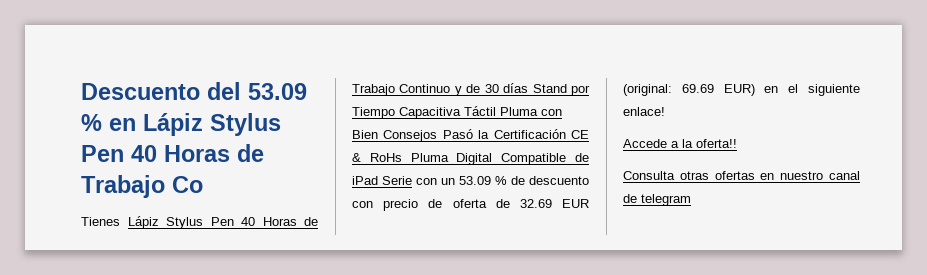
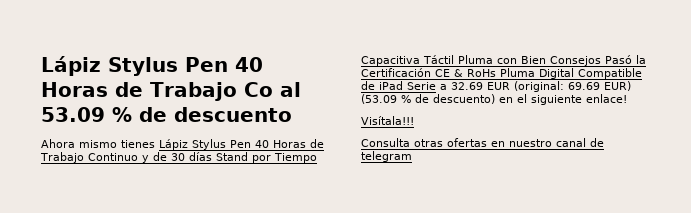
[81,82,307,100] [81,114,136,131] Descuento del 53.09 % en -> (41, 66) none
[81,217,120,226] // Tienes -> [279,82,301,97] [41,107,292,122] [41,139,155,148] al 53.09 % de descuento // Ahora mismo tienes
[416,176,589,185] [352,199,510,211] con un 53.09 % de descuento con precio de oferta de -> [440,84,447,90] a
(755, 90) none -> [361,94,495,104] (53.09 % de descuento)
[623,139,737,148] Accede a la oferta!! -> [361,116,414,125] Visítala!!!

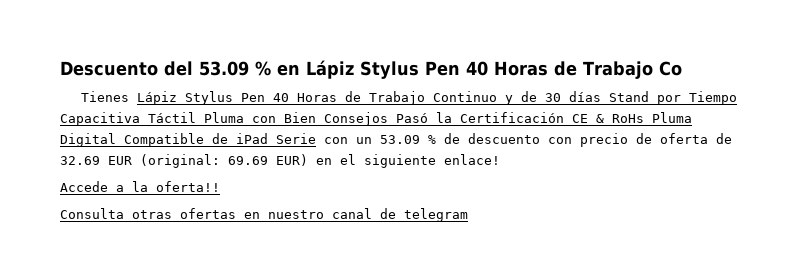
(41, 66) none -> [60,61,300,76] Descuento del 53.09 % en
[279,82,301,97] [41,107,292,122] [41,139,155,148] al 53.09 % de descuento // Ahora mismo tienes -> [81,91,130,102] // Tienes
[440,84,447,90] a -> [324,133,732,147] con un 53.09 % de descuento con precio de oferta de
[361,94,495,104] (53.09 % de descuento) -> (308, 160) none
[361,116,414,125] Visítala!!! -> [60,181,220,192] Accede a la oferta!!

